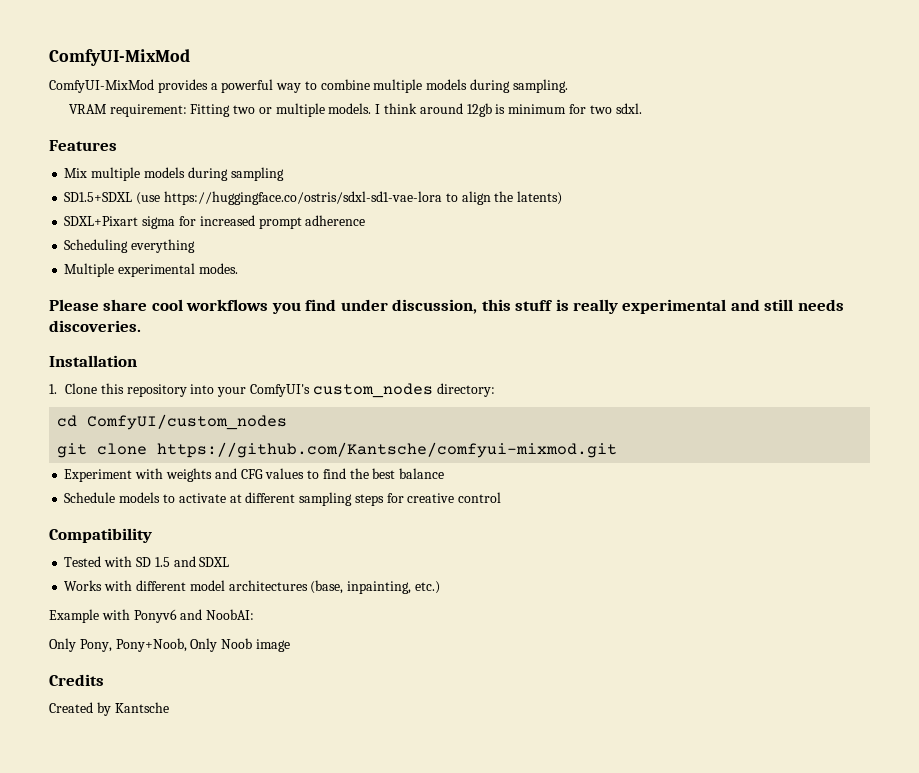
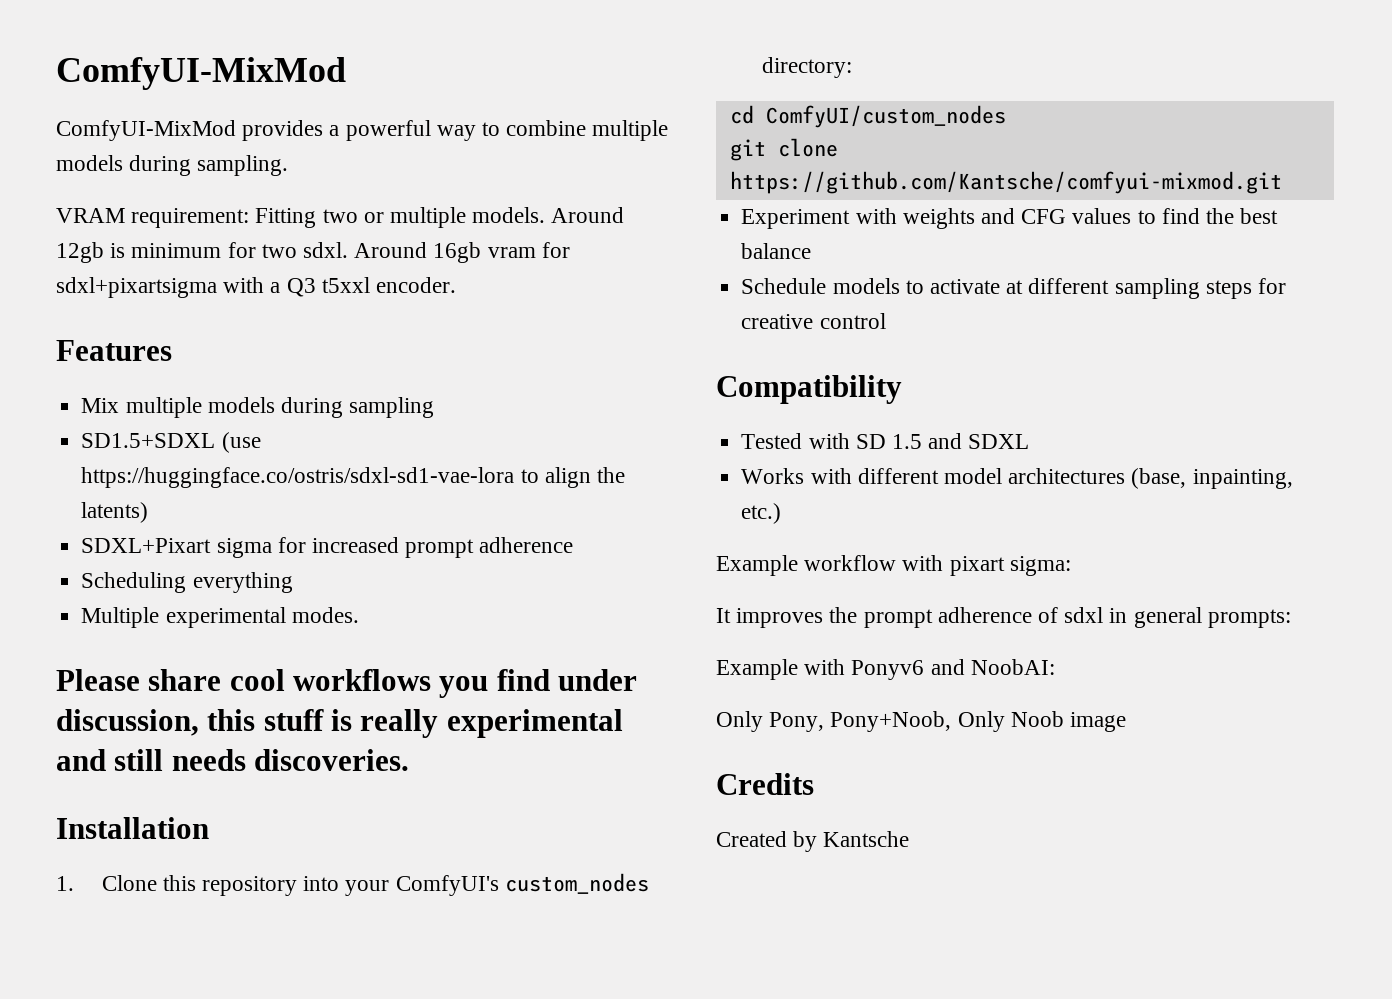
[375,103,463,114] I think around -> [551,207,625,223] Around
(642, 108) none -> [354,242,570,263] [56,277,457,298] Around 16gb vram for sdxl+pixartsigma with a Q3 t5xxl encoder.
(440, 587) none -> [716,555,1071,576] [716,607,1291,628] // Example workflow with pixart sigma: // It improves the prompt adherence of sdxl in general prompts:

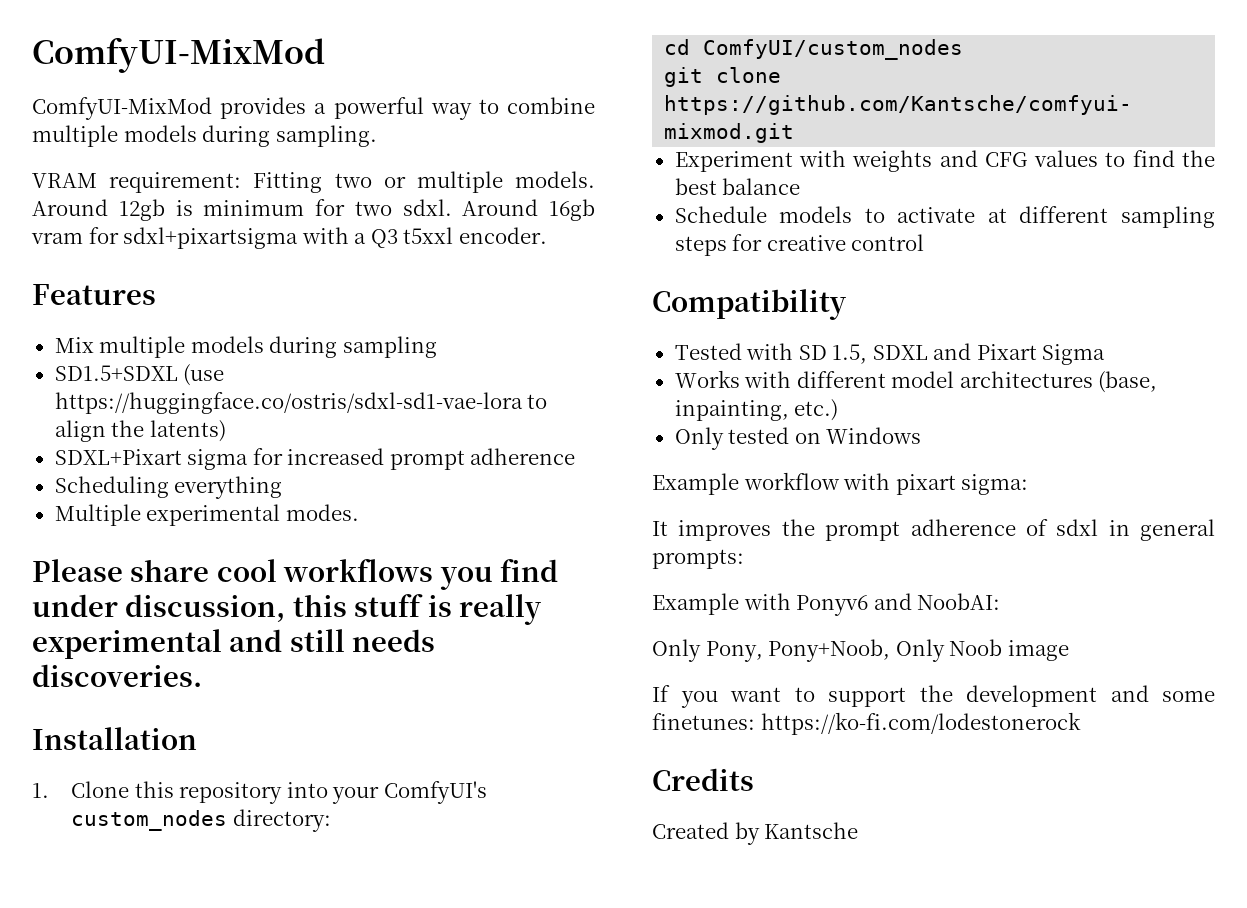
[891,433,1030,449] 1.5 and SDXL -> [832,343,1106,365] 1.5, SDXL and Pixart Sigma
(782, 513) none -> [674,427,922,450] // Only tested on Windows
(1127, 722) none -> [652,685,1215,708] [652,712,1081,735] // If you want to support the development and some finetunes: https://ko-fi.com/lodestonerock

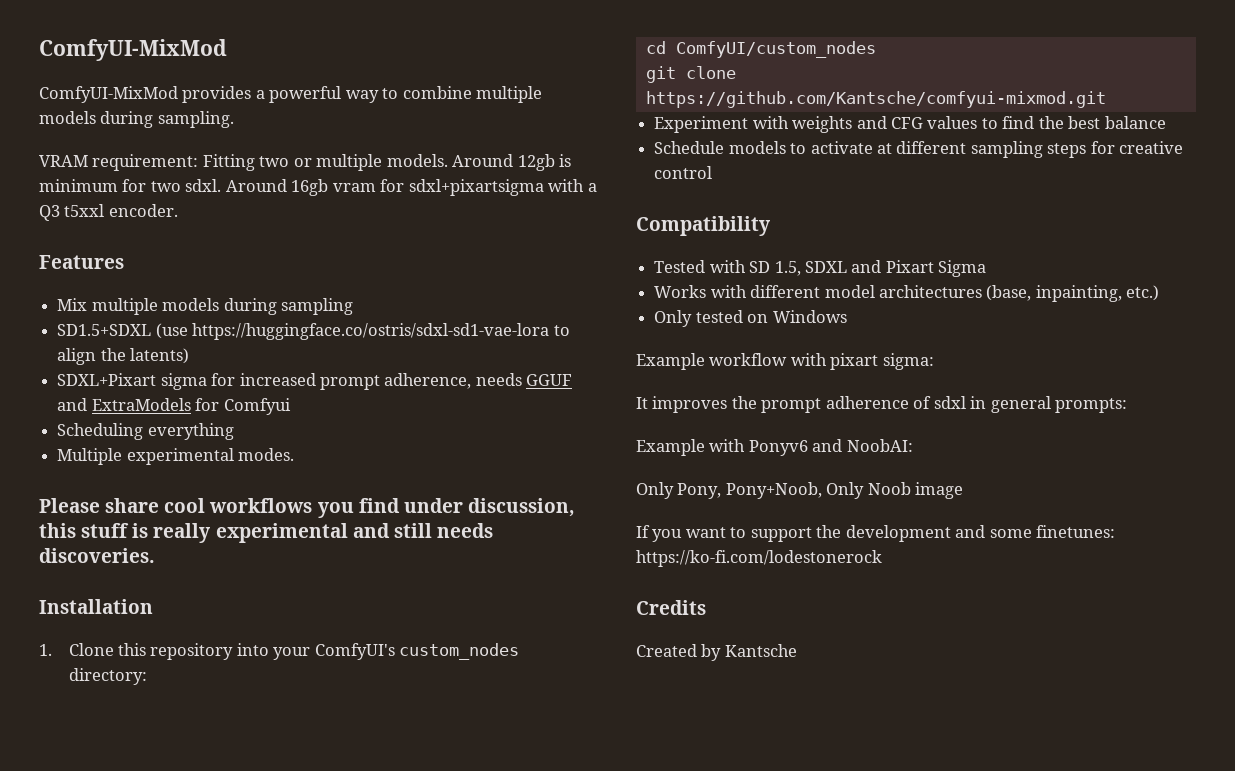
[470,448,576,465] adherence -> [384,373,573,389] [57,398,291,415] adherence, needs GGUF and ExtraModels for Comfyui

